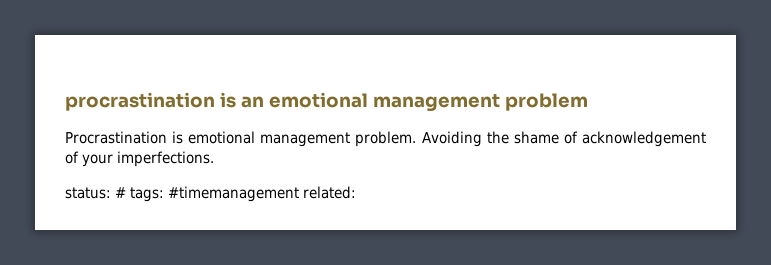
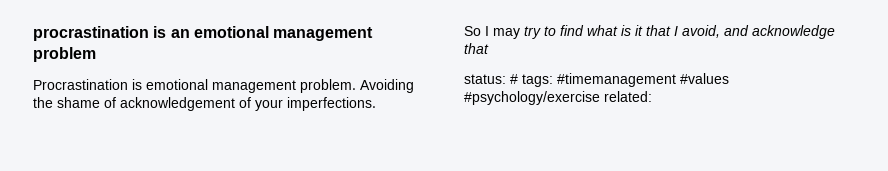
(214, 159) none -> [464,25,835,39] [464,43,489,54] // So I may try to find what is it that I avoid, and acknowledge that
(299, 194) none -> [680,73,729,84] [464,91,600,105] #values #psychology/exercise

